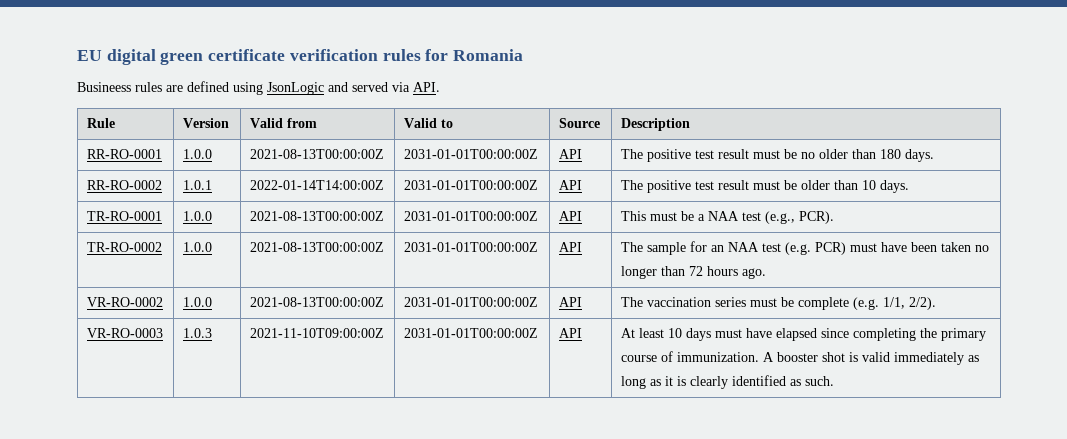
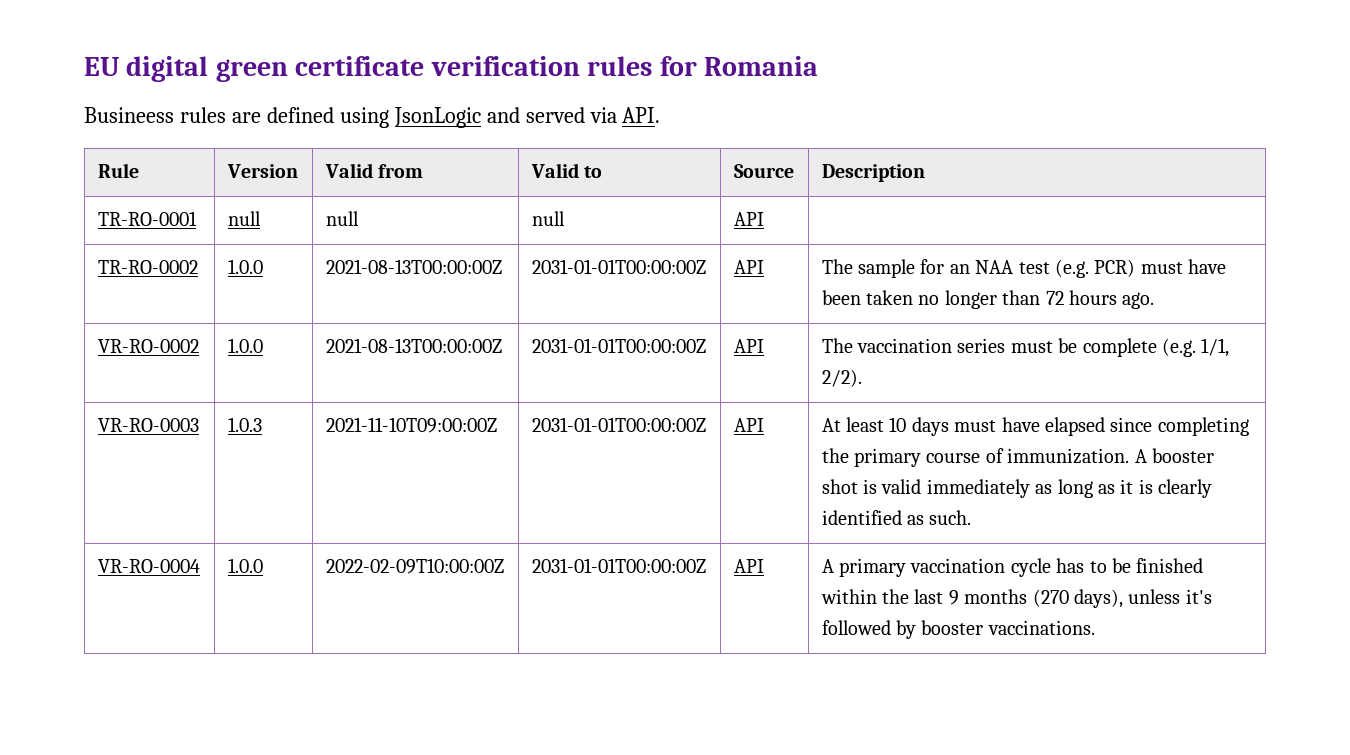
[86,149,162,159] [182,149,212,159] [249,149,384,159] [403,149,538,159] [558,149,582,159] [620,149,934,162] [86,180,162,190] [182,180,212,190] [249,180,384,190] [403,180,538,190] [558,180,582,190] [620,180,909,193] [86,211,162,221] [182,211,212,221] [249,211,384,221] [403,211,538,221] [558,211,582,221] [620,211,834,224] RR-RO-0001 | 1.0.0 | 2021-08-13T00:00:00Z | 2031-01-01T00:00:00Z | API | The positive test result must be no older than 180 days. // RR-RO-0002 | 1.0.1 | 2022-01-14T14:00:00Z | 2031-01-01T00:00:00Z | API | The positive test result must be older than 10 days. // TR-RO-0001 | 1.0.0 | 2021-08-13T00:00:00Z | 2031-01-01T00:00:00Z | API | This must be a NAA test (e.g., PCR). -> [97,211,197,226] [227,211,261,226] [325,211,359,226] [531,211,565,226] [733,212,764,226] TR-RO-0001 | null | null | null | API |
(834, 381) none -> [97,559,200,573] [227,558,263,573] [325,558,504,574] [531,558,706,573] [733,559,764,573] [821,558,1204,577] [820,589,1212,608] [821,620,1095,639] // VR-RO-0004 | 1.0.0 | 2022-02-09T10:00:00Z | 2031-01-01T00:00:00Z | API | A primary vaccination cycle has to be finished within the last 9 months (270 days), unless it's followed by booster vaccinations.

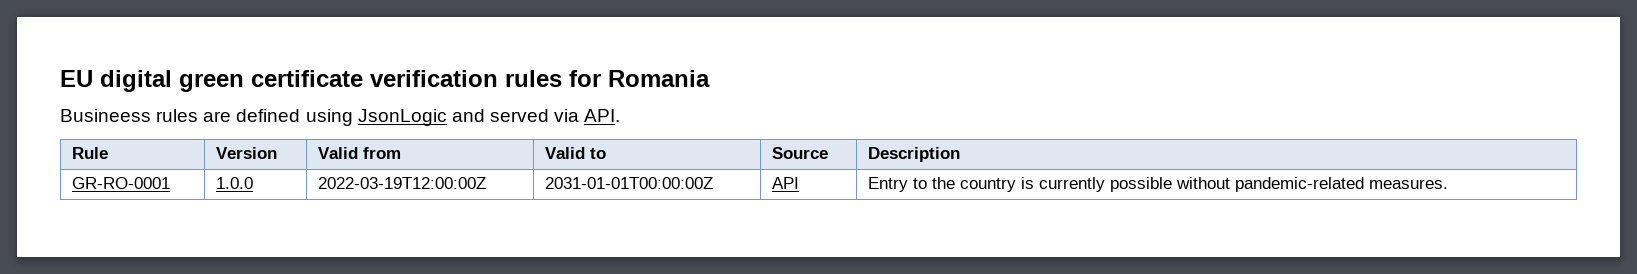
[97,211,197,226] [227,211,261,226] [325,211,359,226] [531,211,565,226] [733,212,764,226] [97,260,198,274] [227,259,263,274] [325,259,502,274] [531,259,706,274] [733,260,764,274] [821,259,1227,278] [821,290,1155,309] [97,339,199,353] [227,338,263,353] [325,338,502,353] [531,338,706,353] [733,339,764,353] [821,338,1230,357] [821,369,862,387] [97,418,199,432] [227,417,262,432] [325,417,497,433] [531,417,706,432] [733,418,764,432] [821,417,1249,436] [821,448,1214,467] [821,479,1213,498] [821,510,972,525] [97,559,200,573] [227,558,263,573] [325,558,504,574] [531,558,706,573] [733,559,764,573] [821,558,1204,577] [820,589,1212,608] [821,620,1095,639] TR-RO-0001 | null | null | null | API | // TR-RO-0002 | 1.0.0 | 2021-08-13T00:00:00Z | 2031-01-01T00:00:00Z | API | The sample for an NAA test (e.g. PCR) must have been taken no longer than 72 hours ago. // VR-RO-0002 | 1.0.0 | 2021-08-13T00:00:00Z | 2031-01-01T00:00:00Z | API | The vaccination series must be complete (e.g. 1/1, 2/2). // VR-RO-0003 | 1.0.3 | 2021-11-10T09:00:00Z | 2031-01-01T00:00:00Z | API | At least 10 days must have elapsed since completing the primary course of immunization. A booster shot is valid immediately as long as it is clearly identified as such. // VR-RO-0004 | 1.0.0 | 2022-02-09T10:00:00Z | 2031-01-01T00:00:00Z | API | A primary vaccination cycle has to be finished within the last 9 months (270 days), unless it's followed by booster vaccinations. -> [72,177,171,189] [216,177,254,189] [318,177,487,189] [545,177,714,189] [772,177,800,189] [868,177,1449,192] GR-RO-0001 | 1.0.0 | 2022-03-19T12:00:00Z | 2031-01-01T00:00:00Z | API | Entry to the country is currently possible without pandemic-related measures.

